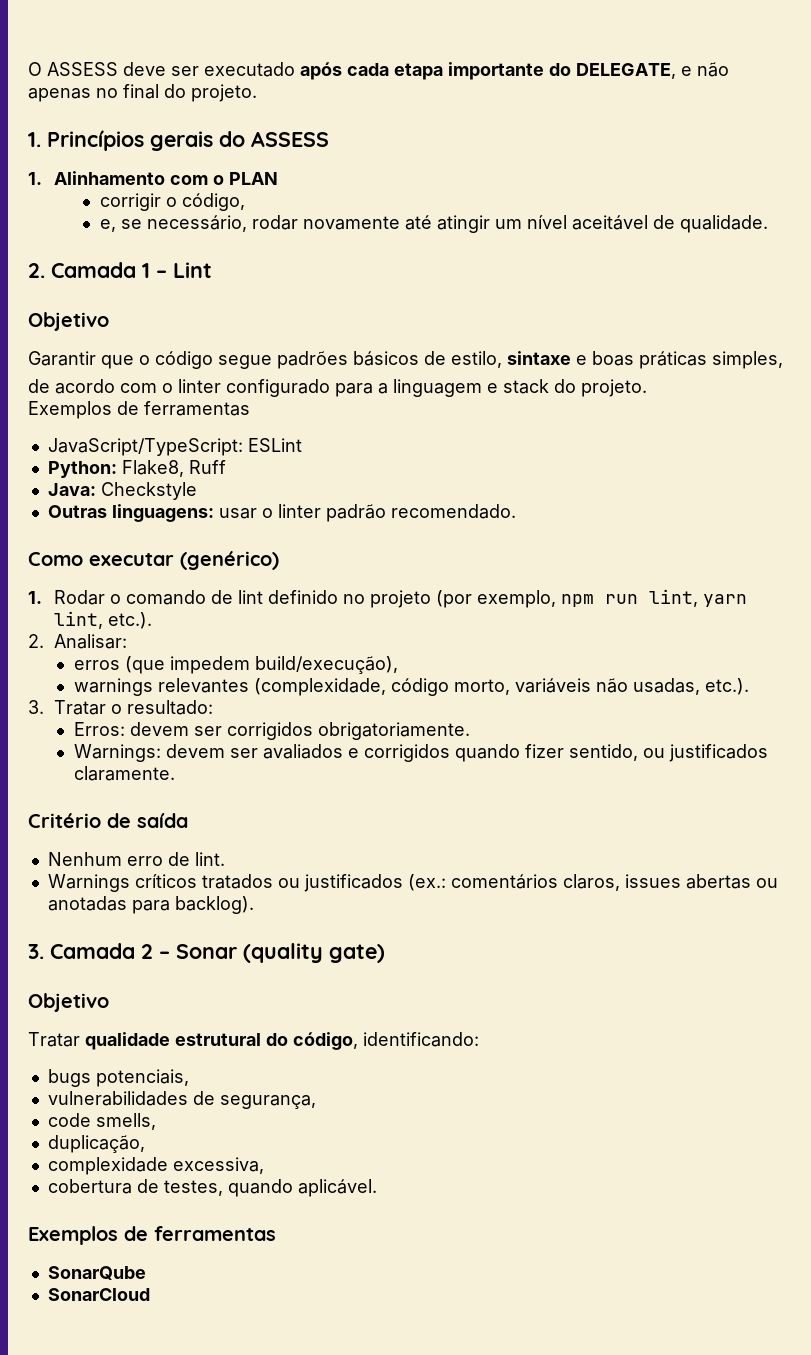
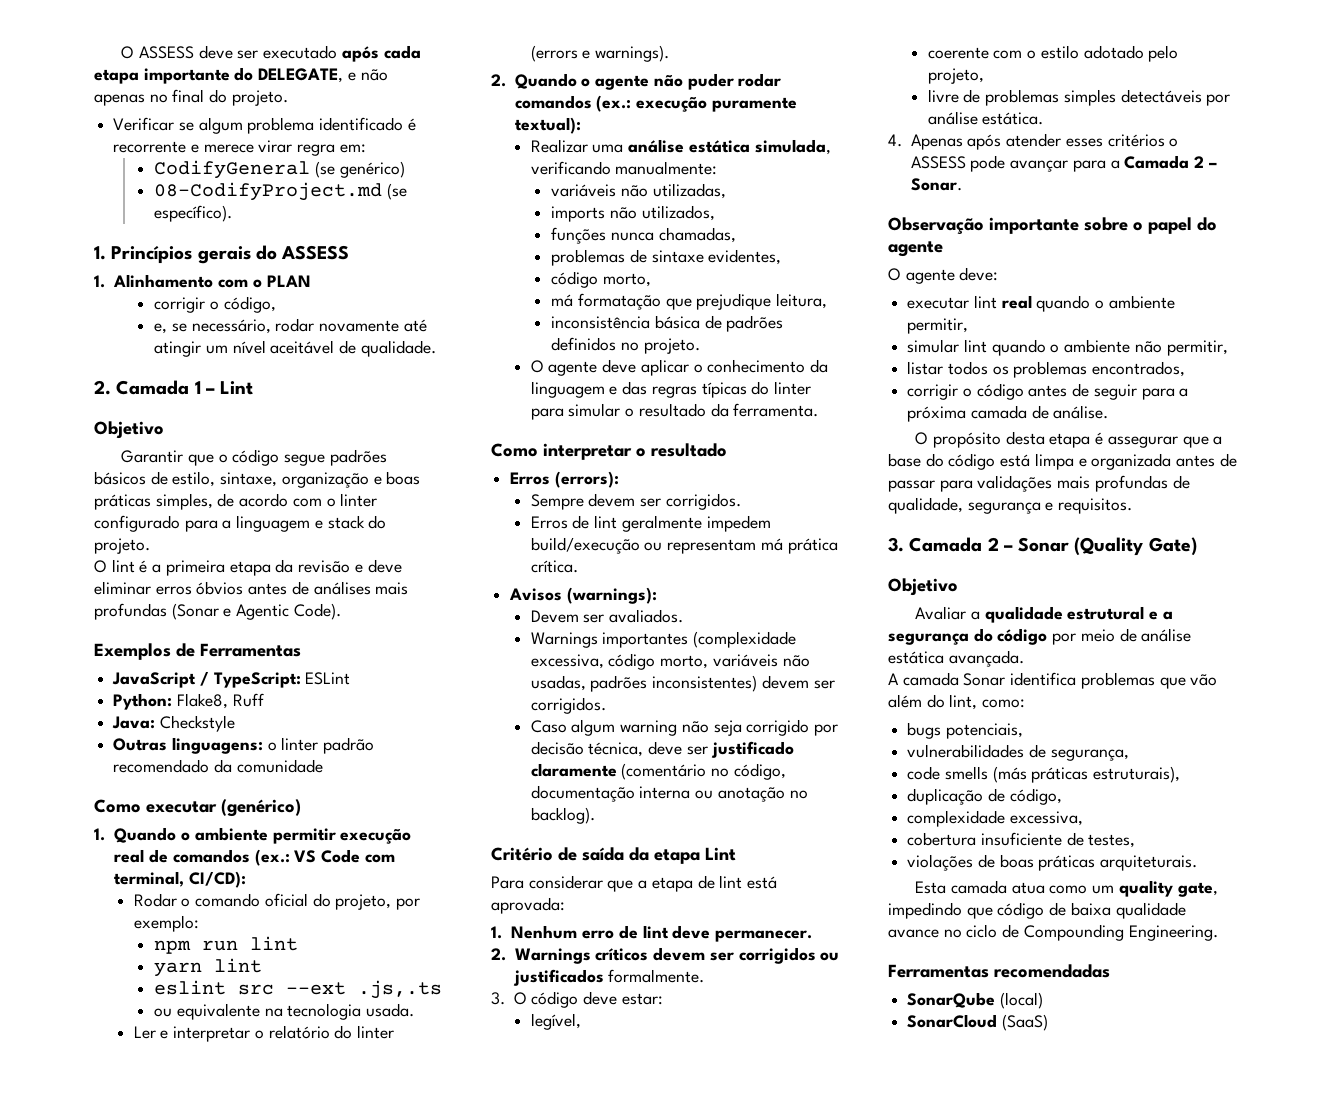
(257, 93) none -> [113,117,416,134] [113,140,366,156] [154,160,405,179] [154,182,407,201] [154,205,233,222] // Verificar se algum problema identificado é recorrente e merece virar regra em: // CodifyGeneral (se genérico) // 08-CodifyProject.md (se específico).
[507,351,571,365] sintaxe -> [220,472,369,488] sintaxe, organização
(783, 360) // -> (213, 501) none
[28,401,250,419] [47,438,243,456] Exemplos de ferramentas // JavaScript/TypeScript: -> [94,559,402,576] [94,581,409,595] [94,603,341,620] [94,643,301,660] [112,671,301,688] O lint é a primeira etapa da revisão e deve eliminar erros óbvios antes de análises mais profundas (Sonar e Agentic Code). // Exemplos de Ferramentas // JavaScript / TypeScript:
[218,508,257,519] usar -> (263, 745) none
[390,504,516,519] recomendado. -> [113,759,323,773] recomendado da comunidade
[53,589,747,608] [53,611,152,629] [28,634,127,649] [73,656,398,674] [73,678,386,696] Rodar o comando de lint definido no projeto (por exemplo, npm run lint, yarn lint, etc.). // 2. Analisar: // erros (que impedem build/execução), // warnings relevantes (complexidade, -> [114,827,412,844] [114,849,395,866] [114,871,247,888] [133,893,421,910] [133,915,199,932] [154,936,299,954] [154,958,263,977] [154,980,443,999] [154,1003,415,1020] [133,1025,395,1042] [530,45,670,62] [491,73,782,90] [514,95,797,112] [514,117,581,134] [530,139,831,155] [530,161,718,175] [551,183,726,199] [551,205,715,222] [551,227,736,244] [551,249,782,266] [551,271,651,288] [551,293,828,310] [551,315,784,332] [551,337,700,354] [530,359,829,376] [530,381,812,398] [530,403,819,420] [491,443,727,460] [510,471,619,488] [530,493,741,510] [530,515,771,532] [530,537,838,554] [530,560,578,573] [509,587,657,604] [530,609,684,623] [530,631,797,648] [530,654,604,669] Quando o ambiente permitir execução real de comandos (ex.: VS Code com terminal, CI/CD): // Rodar o comando oficial do projeto, por exemplo: // npm run lint // yarn lint // eslint src --ext .js,.ts // ou equivalente na tecnologia usada. // Ler e interpretar o relatório do linter (errors e warnings). // 2. Quando o agente não puder rodar comandos (ex.: execução puramente textual): // Realizar uma análise estática simulada, verificando manualmente: // variáveis não utilizadas, // imports não utilizados, // funções nunca chamadas, // problemas de sintaxe evidentes, // código morto, // má formatação que prejudique leitura, // inconsistência básica de padrões definidos no projeto. // O agente deve aplicar o conhecimento da linguagem e das regras típicas do linter para simular o resultado da ferramenta. // Como interpretar o resultado // Erros (errors): // Sempre devem ser corrigidos. // Erros de lint geralmente impedem build/execução ou representam má prática crítica. // Avisos (warnings): // Devem ser avaliados. // Warnings importantes (complexidade excessiva,
[704,678,749,695] [28,700,213,715] [73,722,470,740] [73,744,768,762] [73,766,175,781] [28,813,188,828] [47,852,225,866] [47,874,778,892] [47,896,254,914] etc.). // 3. Tratar o resultado: // Erros: devem ser corrigidos obrigatoriamente. // Warnings: devem ser avaliados e corrigidos quando fizer sentido, ou justificados claramente. // Critério de saída // Nenhum erro de lint. // Warnings críticos tratados ou justificados (ex.: comentários claros, issues abertas ou anotadas para backlog). -> [590,675,835,692] [530,697,606,714] [530,719,839,736] [530,741,794,758] [530,763,786,780] [530,785,808,802] [530,807,595,824] [491,847,736,864] [491,875,778,892] [491,897,565,914] [491,925,813,942] [491,947,840,964] [512,969,705,986] [491,991,663,1008] [530,1013,581,1030] [927,45,1179,62] [927,68,984,84] [927,89,1231,106] [927,111,1044,125] [888,133,1179,150] [910,155,1217,172] [910,178,962,191] [888,217,1217,235] [888,241,943,257] [888,267,999,284] [907,295,1175,312] [907,318,969,334] [907,339,1228,356] [907,361,1186,378] [907,383,1189,400] [907,405,1109,422] [915,431,1223,448] [888,453,1237,470] [888,475,1190,492] [888,497,1133,514] padrões inconsistentes) devem ser corrigidos. // Caso algum warning não seja corrigido por decisão técnica, deve ser justificado claramente (comentário no código, documentação interna ou anotação no backlog). // Critério de saída da etapa Lint // Para considerar que a etapa de lint está aprovada: // 1. Nenhum erro de lint deve permanecer. // 2. Warnings críticos devem ser corrigidos ou justificados formalmente. // 3. O código deve estar: // legível, // coerente com o estilo adotado pelo projeto, // livre de problemas simples detectáveis por análise estática. // 4. Apenas após atender esses critérios o ASSESS pode avançar para a Camada 2 – Sonar. // Observação importante sobre o papel do agente // O agente deve: // executar lint real quando o ambiente permitir, // simular lint quando o ambiente não permitir, // listar todos os problemas encontrados, // corrigir o código antes de seguir para a próxima camada de análise. // O propósito desta etapa é assegurar que a base do código está limpa e organizada antes de passar para validações mais profundas de qualidade, segurança e requisitos.
[243,943,385,963] [28,993,109,1012] [28,1032,479,1050] (quality gate) // Objetivo // Tratar qualidade estrutural do código, identificando: -> [1074,537,1197,556] [888,578,958,596] [915,606,1173,623] [888,628,1192,645] [888,650,1024,667] [888,672,1218,689] [888,694,1026,710] (Quality Gate) // Objetivo // Avaliar a qualidade estrutural e a segurança do código por meio de análise estática avançada. // A camada Sonar identifica problemas que vão além do lint, como:
[95,1113,156,1130] [47,1135,145,1153] smells, // duplicação, -> [944,766,1181,783] [907,788,1062,805] smells (más práticas estruturais), // duplicação de código,
(132, 1186) none -> [980,832,1062,846] insuficiente
[227,1179,377,1197] [28,1226,276,1245] quando aplicável. // Exemplos de ferramentas -> [907,854,1198,871] [915,880,1218,897] [888,902,1186,919] [888,924,1218,941] [888,964,1110,978] // violações de boas práticas arquiteturais. // Esta camada atua como um quality gate, impedindo que código de baixa qualidade avance no ciclo de Compounding Engineering. // Ferramentas recomendadas
(146, 1273) none -> [999,992,1043,1009] (local)
(150, 1294) none -> [1001,1014,1048,1031] (SaaS)

